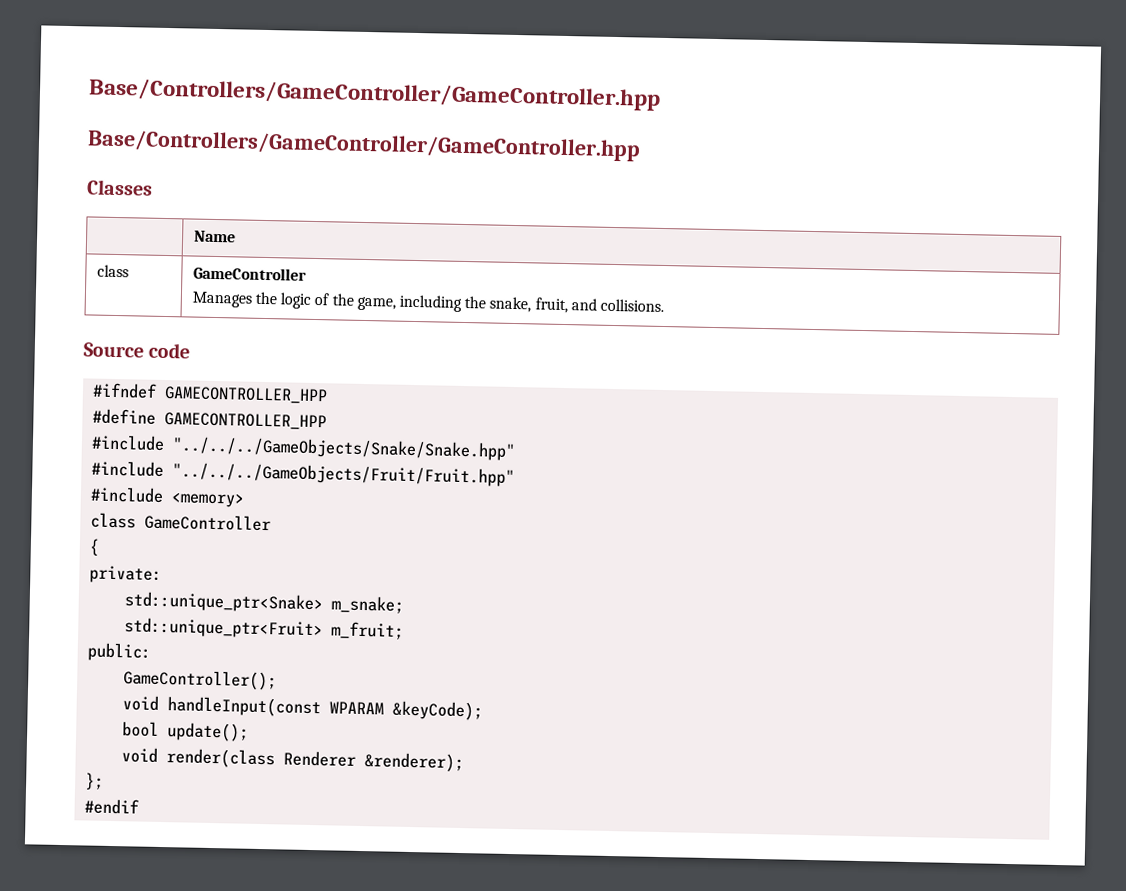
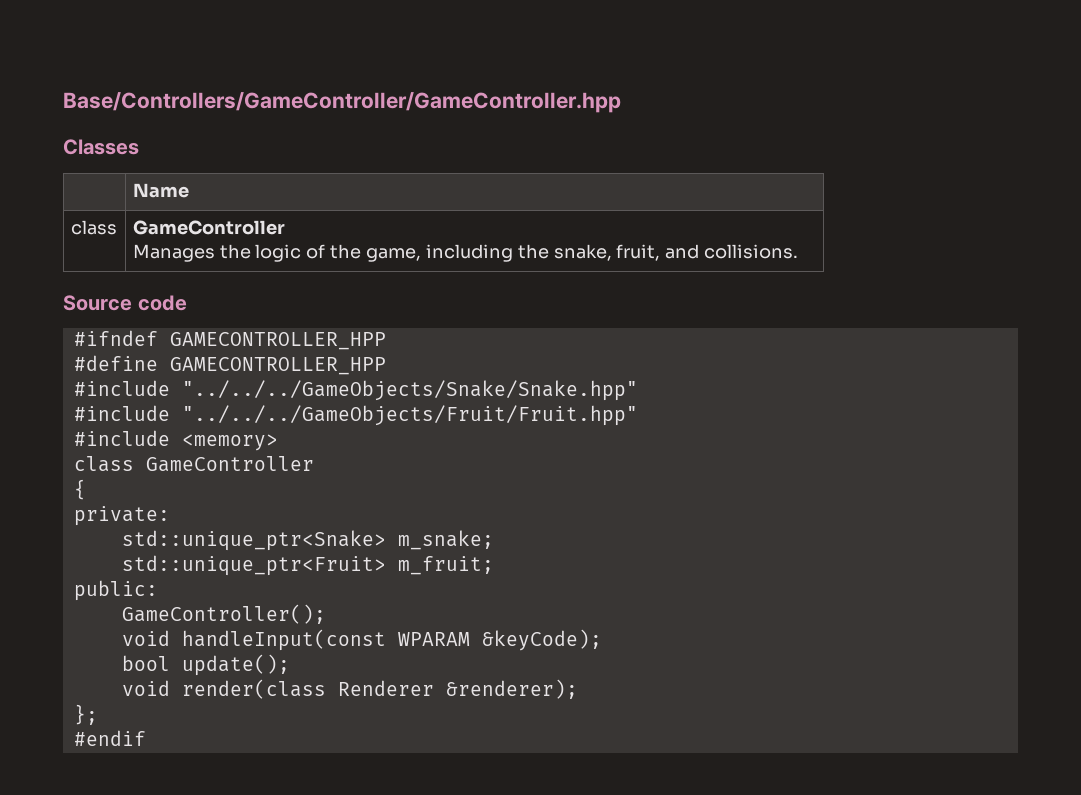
[88,77,661,111] [87,129,641,162] Base/Controllers/GameController/GameController.hpp // Base/Controllers/GameController/GameController.hpp -> [63,92,621,113] Base/Controllers/GameController/GameController.hpp

